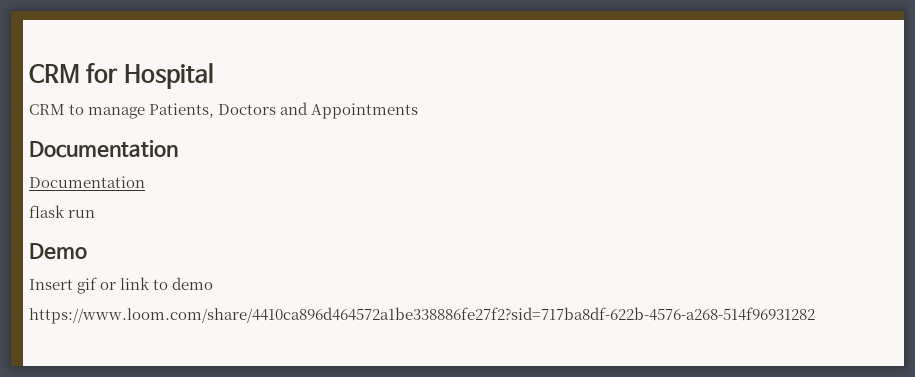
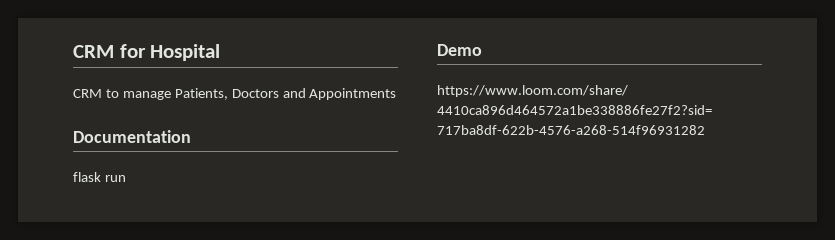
[29,176,145,188] // Documentation -> (191, 136) none
[29,277,214,294] // Insert gif or link to demo -> (482, 50) none

